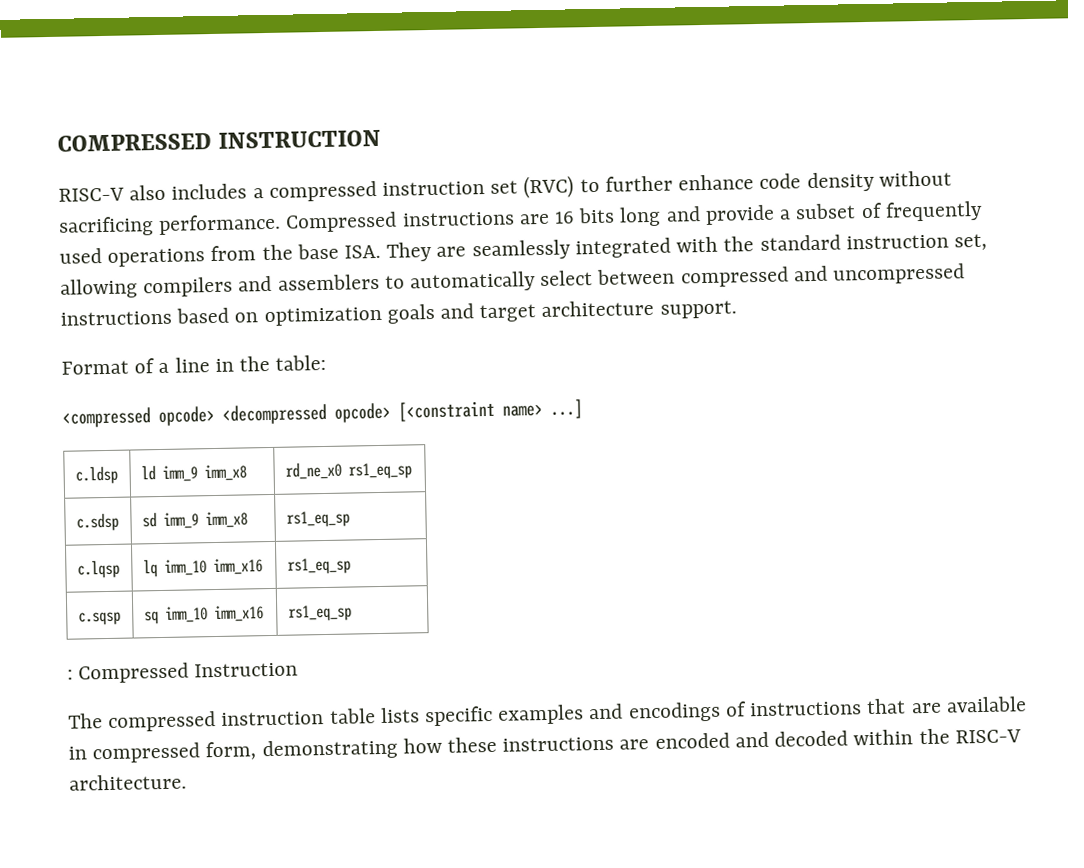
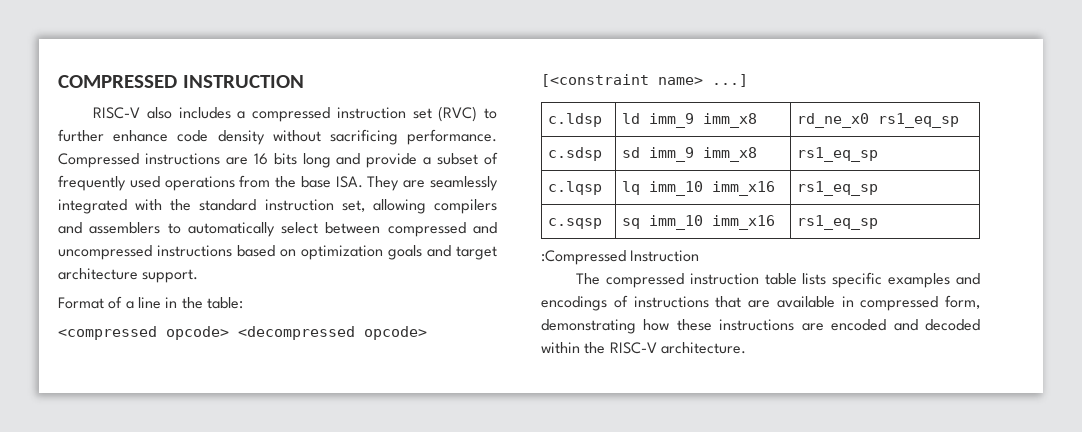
[67,662,190,684] : Compressed -> [541,250,626,265] :Compressed

